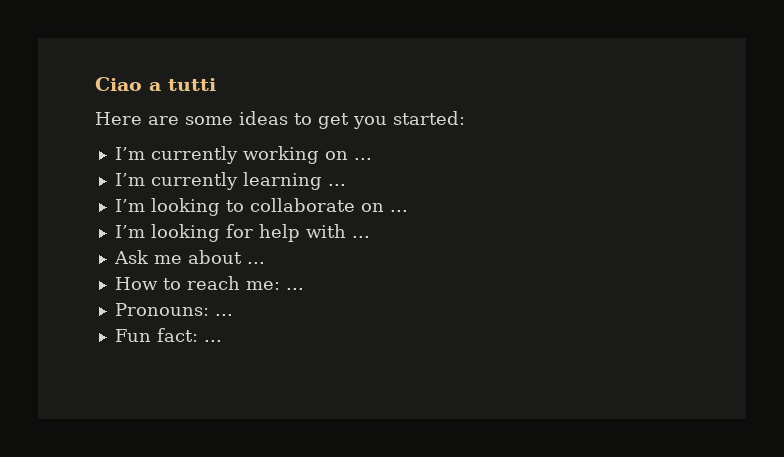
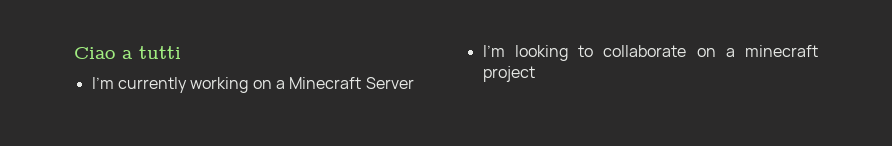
[95,111,465,129] // Here are some ideas to get you started: -> (181, 52) none
[353,158,372,160] [114,172,346,190] ... // I’m currently learning ... -> [275,77,414,89] a Minecraft Server
[389,210,408,212] [114,224,370,242] [113,250,265,264] [114,276,304,290] [114,303,233,316] [114,328,222,342] ... // I’m looking for help with ... // Ask me about ... // How to reach me: ... // Pronouns: ... // Fun fact: ... -> [725,45,818,57] [482,66,535,82] a minecraft project

